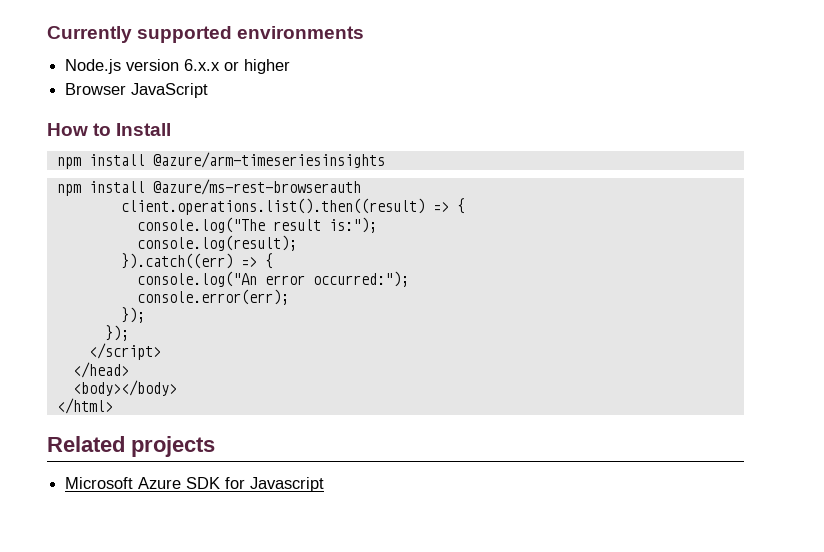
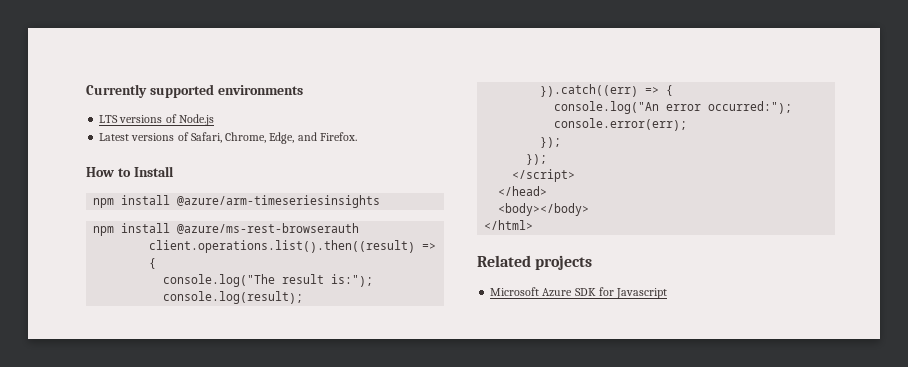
[65,59,291,74] [65,83,209,98] Node.js version 6.x.x or higher // Browser JavaScript -> [99,114,214,126] [99,132,357,144] LTS versions of Node.js // Latest versions of Safari, Chrome, Edge, and Firefox.

